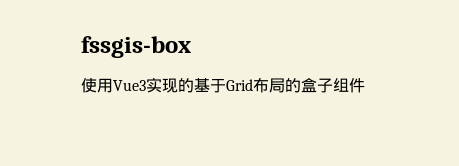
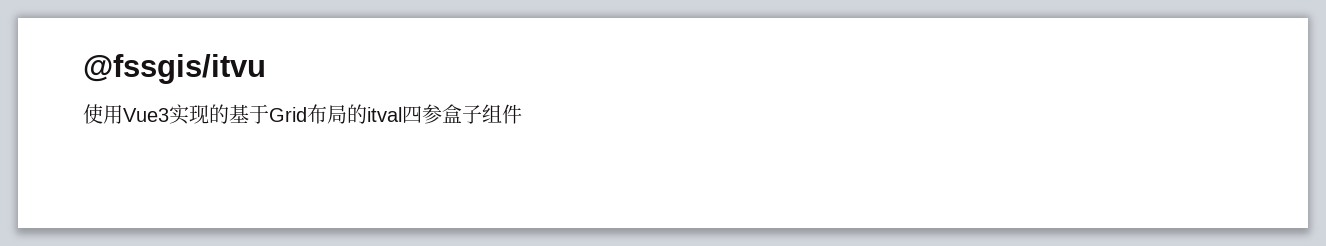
[81,36,191,58] fssgis-box -> [83,54,266,84] @fssgis/itvu
(301, 85) none -> [367,104,442,124] itval四参

